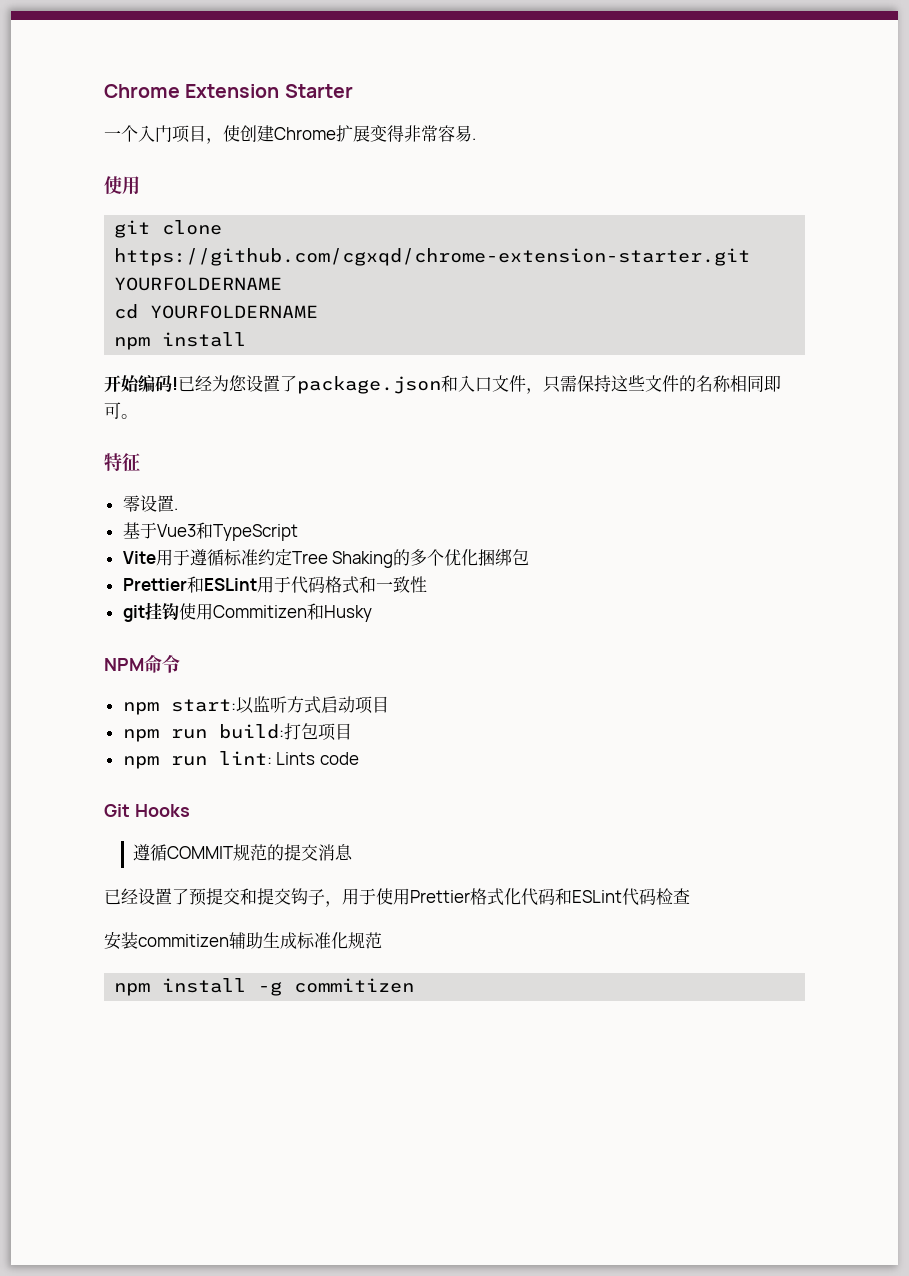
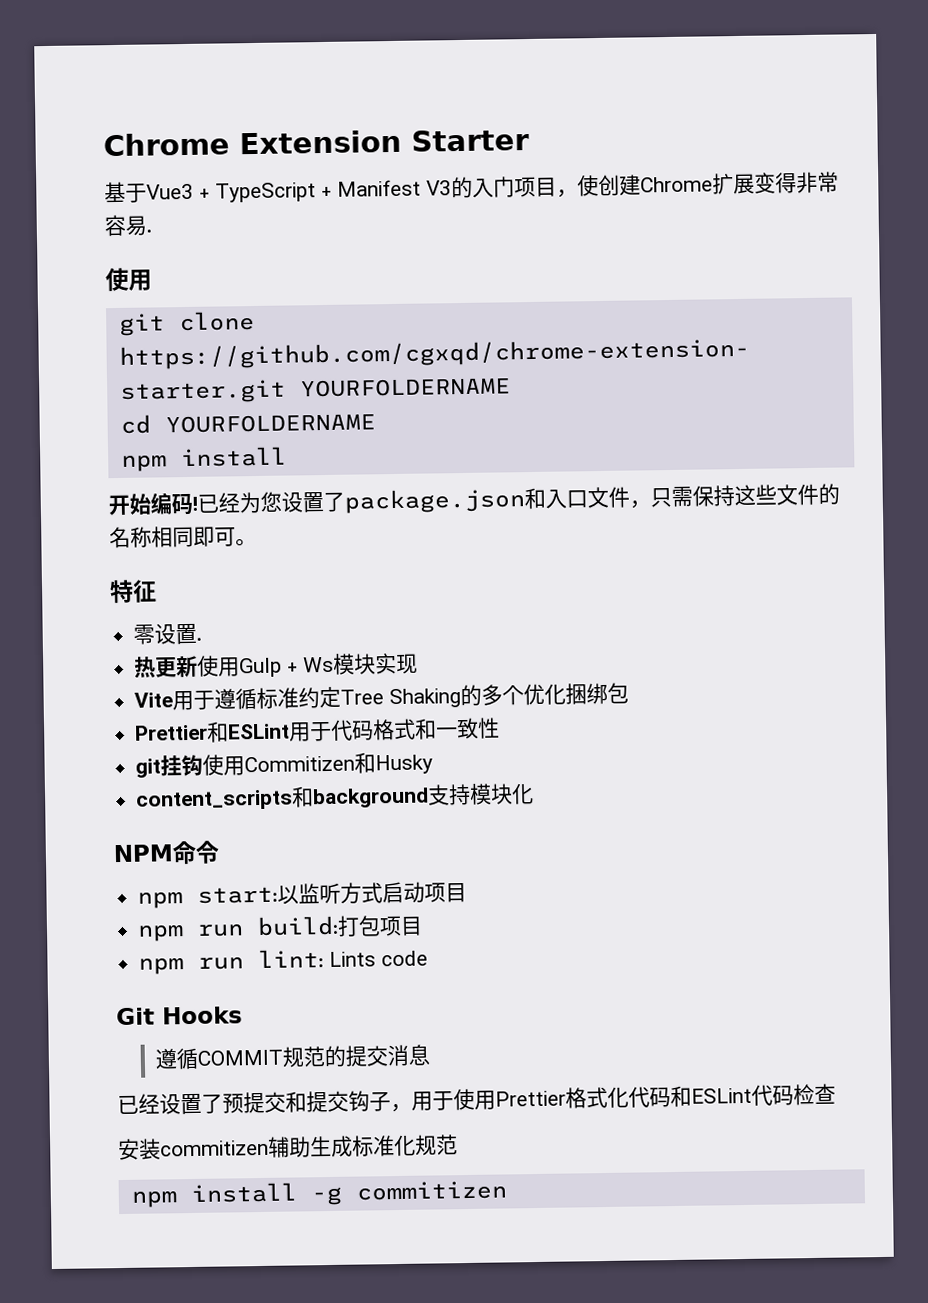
[104,125,138,142] 一个 -> [104,176,473,203] 基于Vue3 + TypeScript + Manifest V3的
[122,522,298,541] 基于Vue3和TypeScript -> [134,652,419,678] 热更新使用Gulp + Ws模块实现
(372, 613) none -> [135,783,535,811] // content_scripts和background支持模块化

